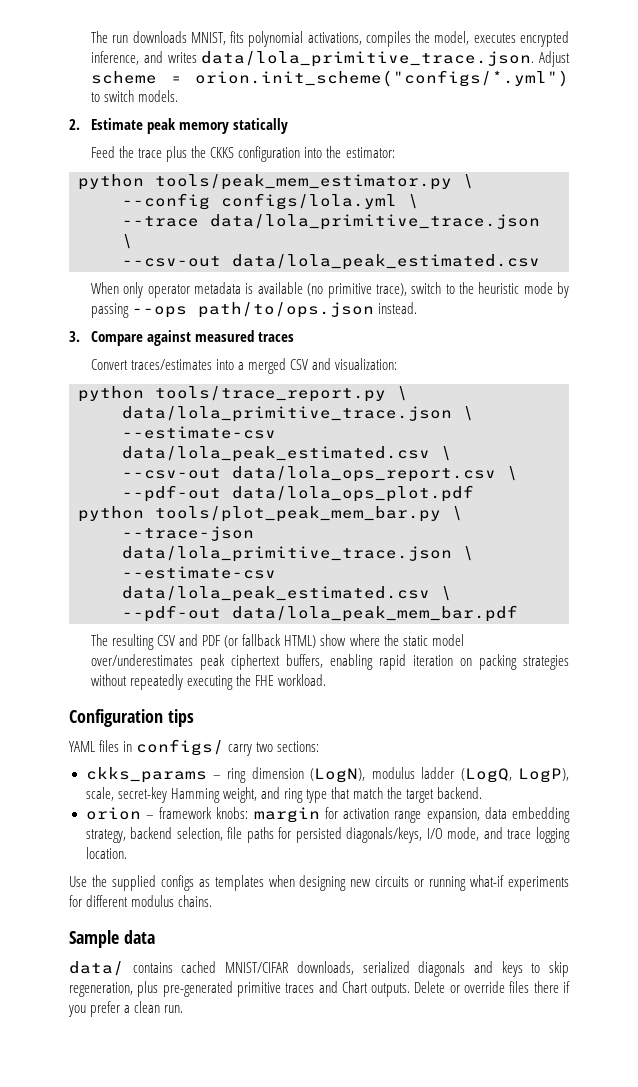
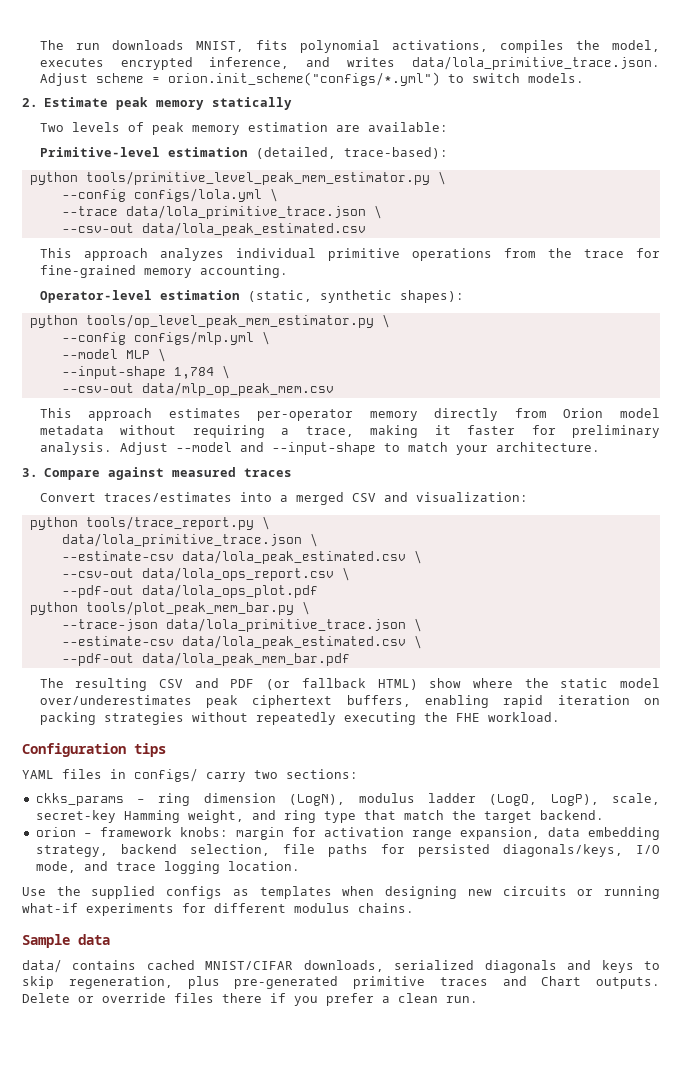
[91,146,395,162] [78,174,452,190] Feed the trace plus the CKKS configuration into the estimator: // python tools/peak_mem_estimator.py -> [39,122,448,135] [39,147,448,159] [29,171,430,185] Two levels of peak memory estimation are available: // Primitive-level estimation (detailed, trace-based): // python tools/primitive_level_peak_mem_estimator.py
[91,282,569,298] [91,302,418,318] When only operator metadata is available (no primitive trace), switch to the heuristic mode by passing --ops path/to/ops.json instead. -> [39,248,661,261] [39,265,288,278] [39,290,464,303] [29,314,390,328] [61,331,270,345] [61,348,166,362] [61,365,230,379] [61,382,334,396] [39,408,660,421] [39,425,661,438] [39,442,600,455] This approach analyzes individual primitive operations from the trace for fine-grained memory accounting. // Operator-level estimation (static, synthetic shapes): // python tools/op_level_peak_mem_estimator.py \ // --config configs/mlp.yml \ // --model MLP \ // --input-shape 1,784 \ // --csv-out data/mlp_op_peak_mem.csv // This approach estimates per-operator memory directly from Orion model metadata without requiring a trace, making it faster for preliminary analysis. Adjust --model and --input-shape to match your architecture.

